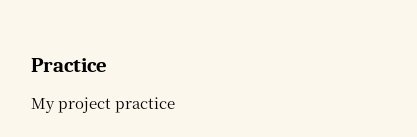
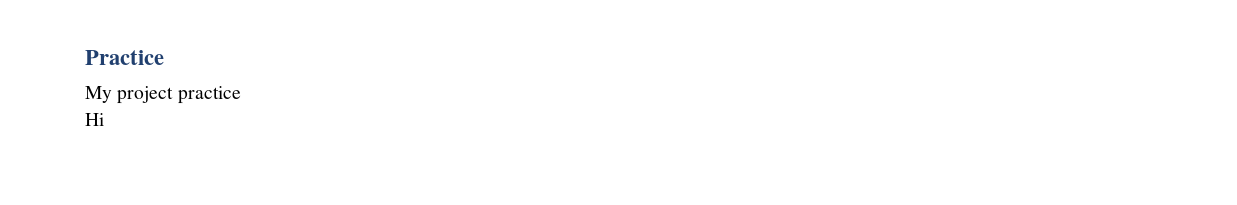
(176, 105) none -> [85,113,104,126] // Hi

